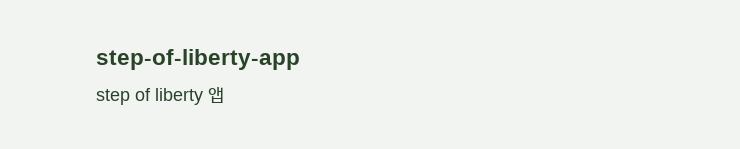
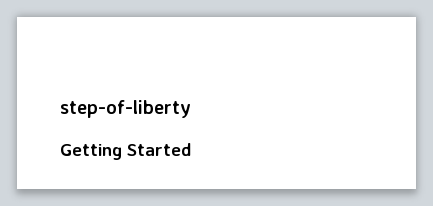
[96,49,300,70] [96,87,224,105] step-of-liberty-app // step of liberty 앱 -> [60,100,191,118] [60,143,191,160] step-of-liberty // Getting Started

